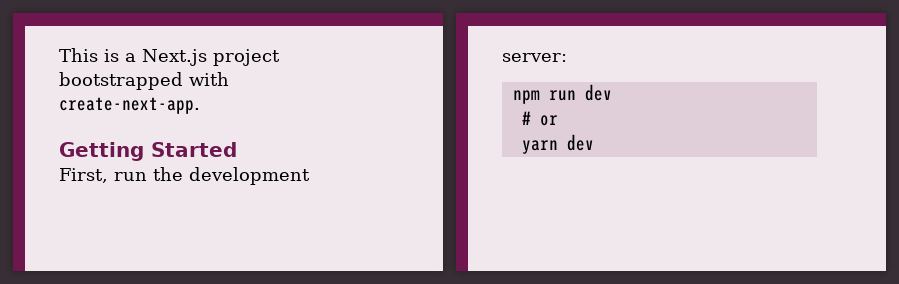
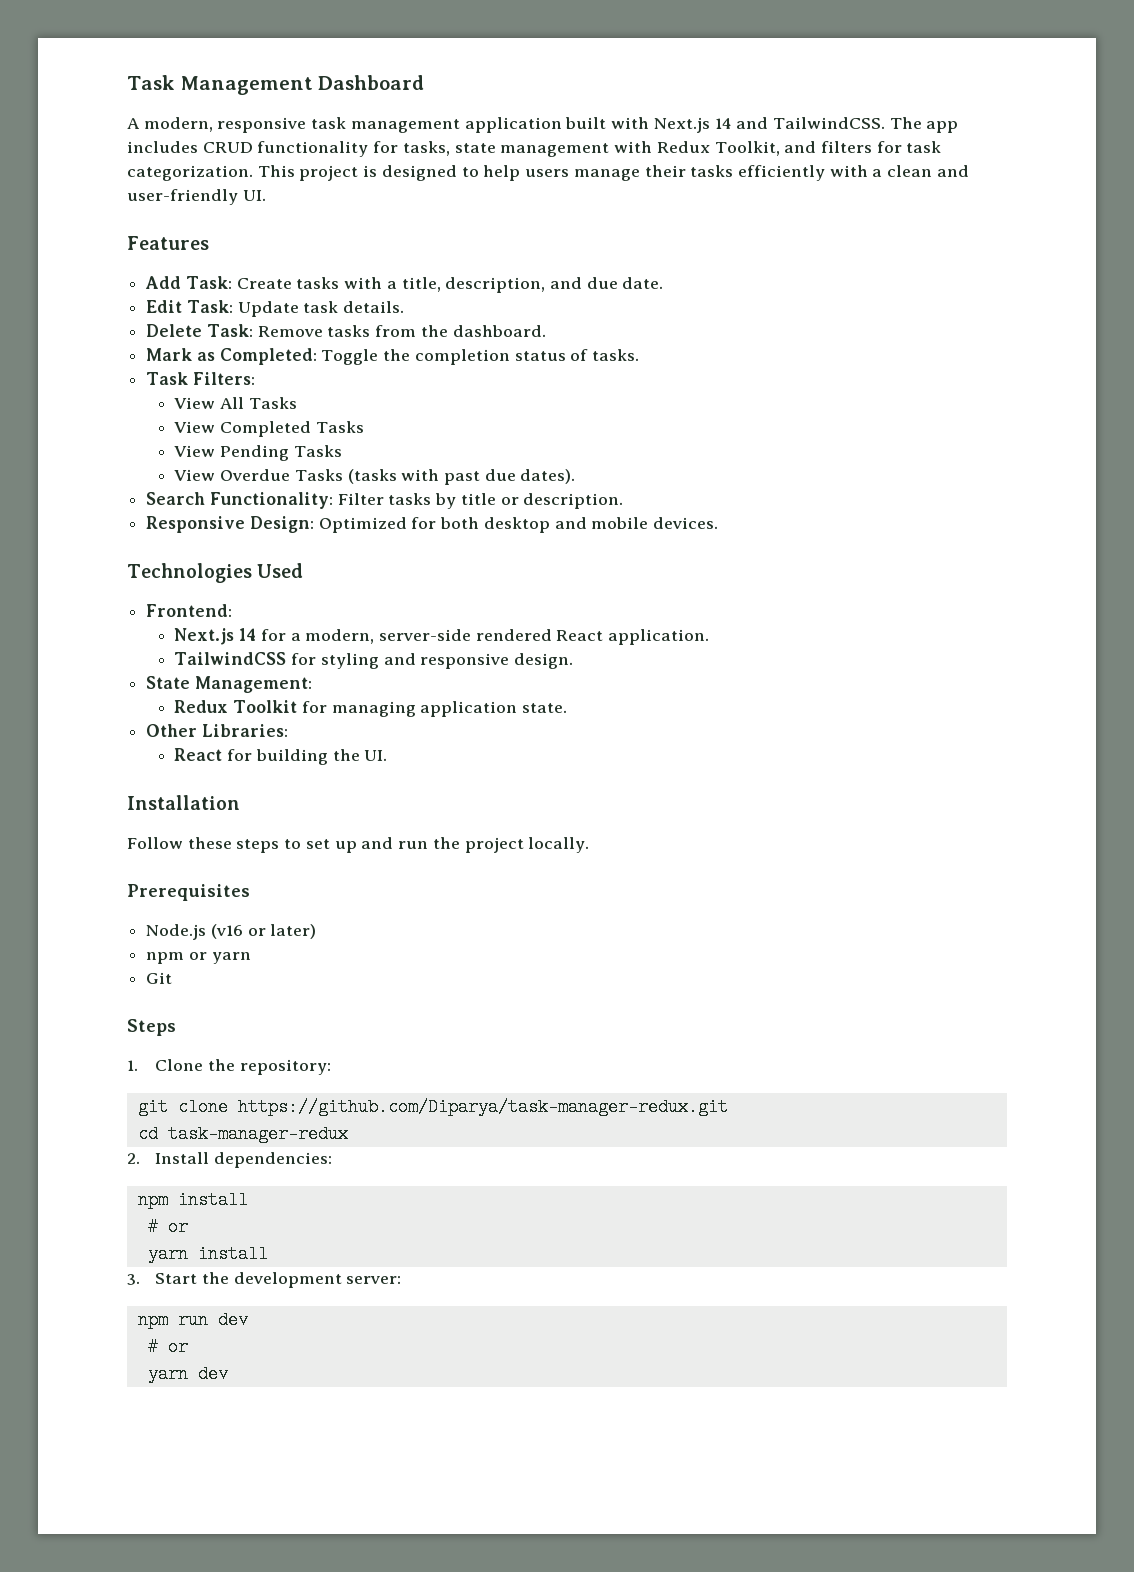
[59,48,280,66] [59,72,229,90] [59,97,200,114] [59,142,237,161] [59,168,147,183] This is a Next.js project bootstrapped with create-next-app. // Getting Started // First, run -> [127,75,425,95] [127,117,959,133] [127,141,942,157] [127,165,969,181] [127,189,266,205] [127,236,209,250] [145,276,664,293] [146,300,405,317] [146,324,546,337] [146,348,640,365] [146,372,255,385] [174,397,297,409] [174,421,364,437] [174,445,342,461] [174,469,576,485] [146,492,624,509] [146,516,719,533] [127,563,304,583] [146,604,233,617] [174,628,710,645] [174,652,573,669] [146,676,312,693] [174,700,567,717] [146,724,288,737] [174,748,388,765] [127,795,240,810] [127,837,590,853] [127,884,250,901] [146,924,317,940] [146,952,251,964] [146,972,173,984] [127,1019,176,1036] [127,1059,331,1075] [137,1098,728,1116] [137,1125,348,1143] [127,1152,332,1168] [137,1191,248,1209] [147,1218,188,1236] [147,1245,268,1263] [127,1273,198,1285] Task Management Dashboard // A modern, responsive task management application built with Next.js 14 and TailwindCSS. The app includes CRUD functionality for tasks, state management with Redux Toolkit, and filters for task categorization. This project is designed to help users manage their tasks efficiently with a clean and user-friendly UI. // Features // Add Task: Create tasks with a title, description, and due date. // Edit Task: Update task details. // Delete Task: Remove tasks from the dashboard. // Mark as Completed: Toggle the completion status of tasks. // Task Filters: // View All Tasks // View Completed Tasks // View Pending Tasks // View Overdue Tasks (tasks with past due dates). // Search Functionality: Filter tasks by title or description. // Responsive Design: Optimized for both desktop and mobile devices. // Technologies Used // Frontend: // Next.js 14 for a modern, server-side rendered React application. // TailwindCSS for styling and responsive design. // State Management: // Redux Toolkit for managing application state. // Other Libraries: // React for building the UI. // Installation // Follow these steps to set up and run the project locally. // Prerequisites // Node.js (v16 or later) // npm or yarn // Git // Steps // 1. Clone the repository: // git clone https://github.com/Diparya/task-manager-redux.git // cd task-manager-redux // 2. Install dependencies: // npm install // # or // yarn install // 3. Start

